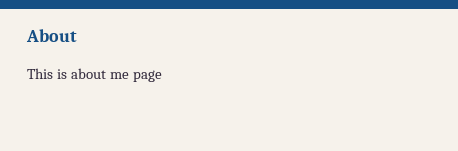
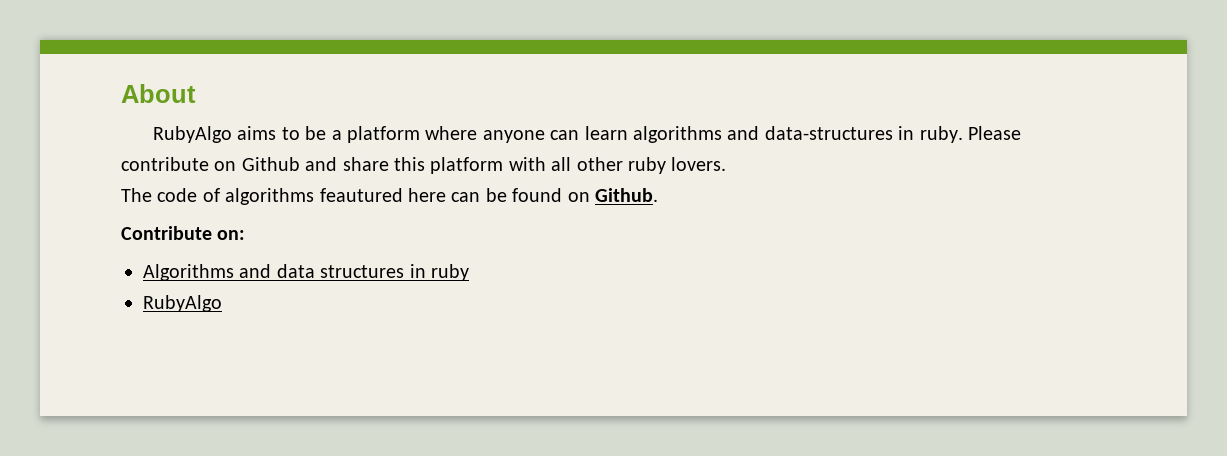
[27,68,162,82] This is about me page -> [152,126,1021,143] [121,157,727,174] [121,188,658,205] [121,226,246,240] [143,264,469,281] [143,295,222,312] RubyAlgo aims to be a platform where anyone can learn algorithms and data-structures in ruby. Please contribute on Github and share this platform with all other ruby lovers. // The code of algorithms feautured here can be found on Github. // Contribute on: // Algorithms and data structures in ruby // RubyAlgo

